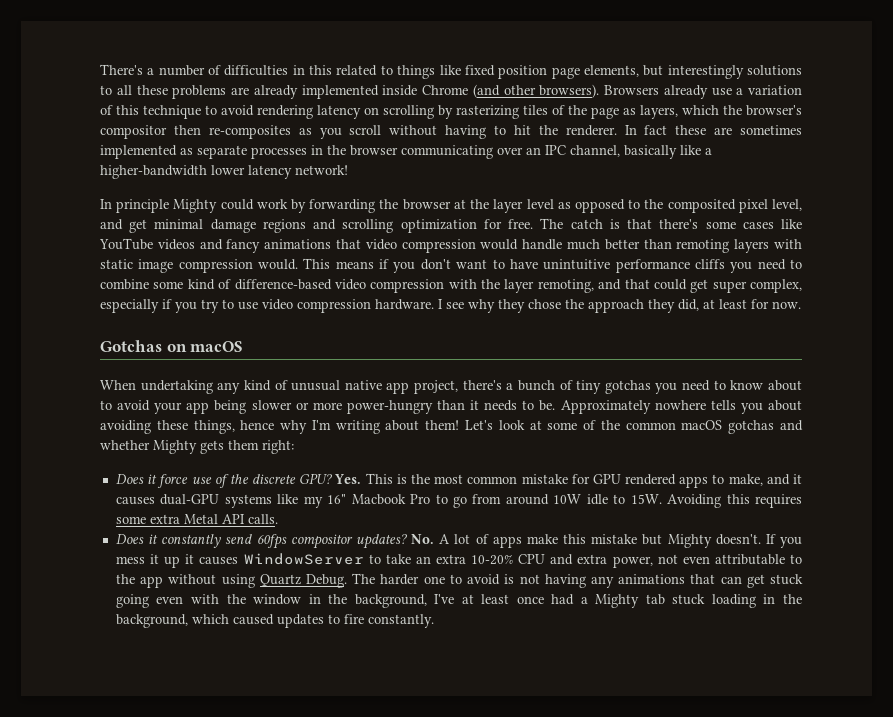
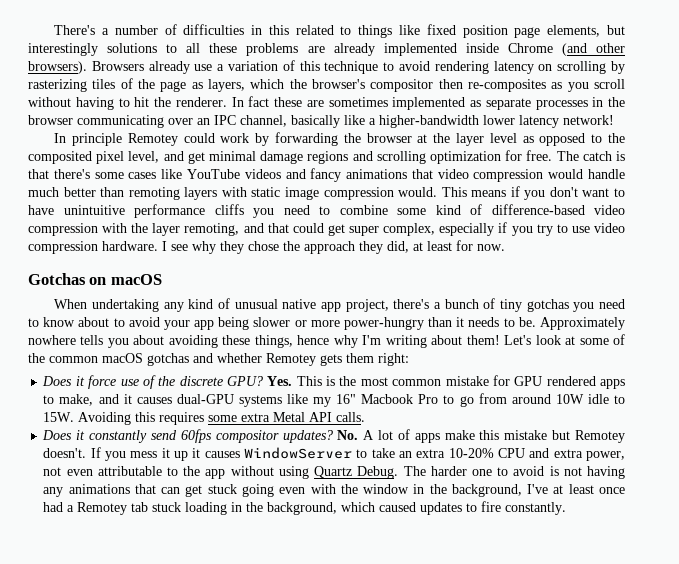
[173,199,218,213] Mighty -> [127,133,178,146] Remotey
[153,440,197,454] Mighty -> [266,353,316,366] Remotey
[667,534,712,548] Mighty -> [575,430,626,443] Remotey
[595,594,640,608] Mighty -> [77,502,128,515] Remotey

